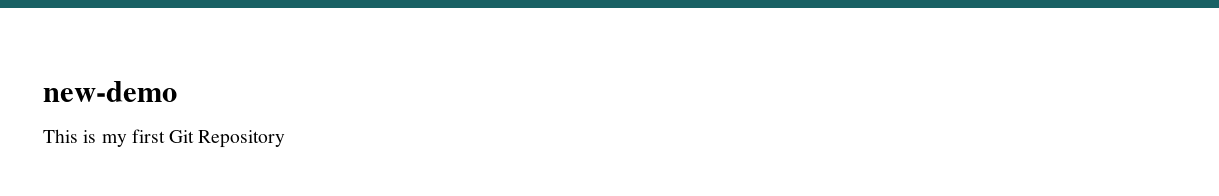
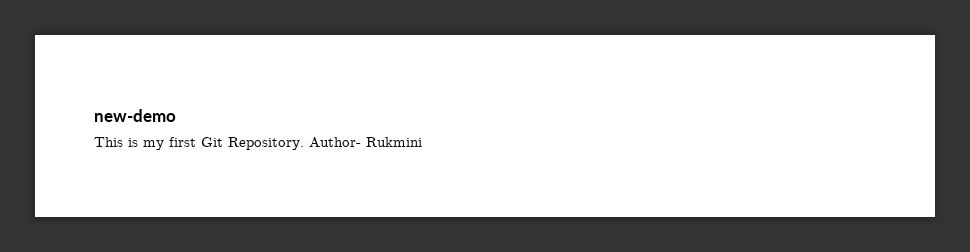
[198,130,286,148] Repository -> [228,137,422,150] Repository. Author- Rukmini

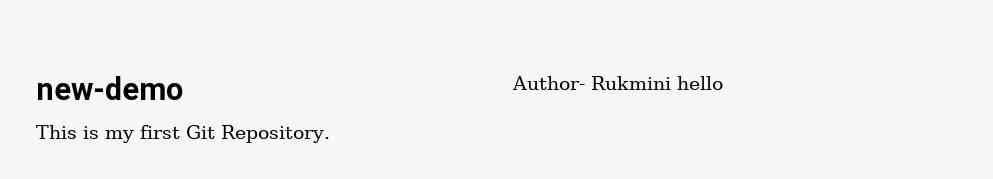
(304, 143) none -> (330, 134) //
(422, 142) none -> [677,76,723,90] hello

